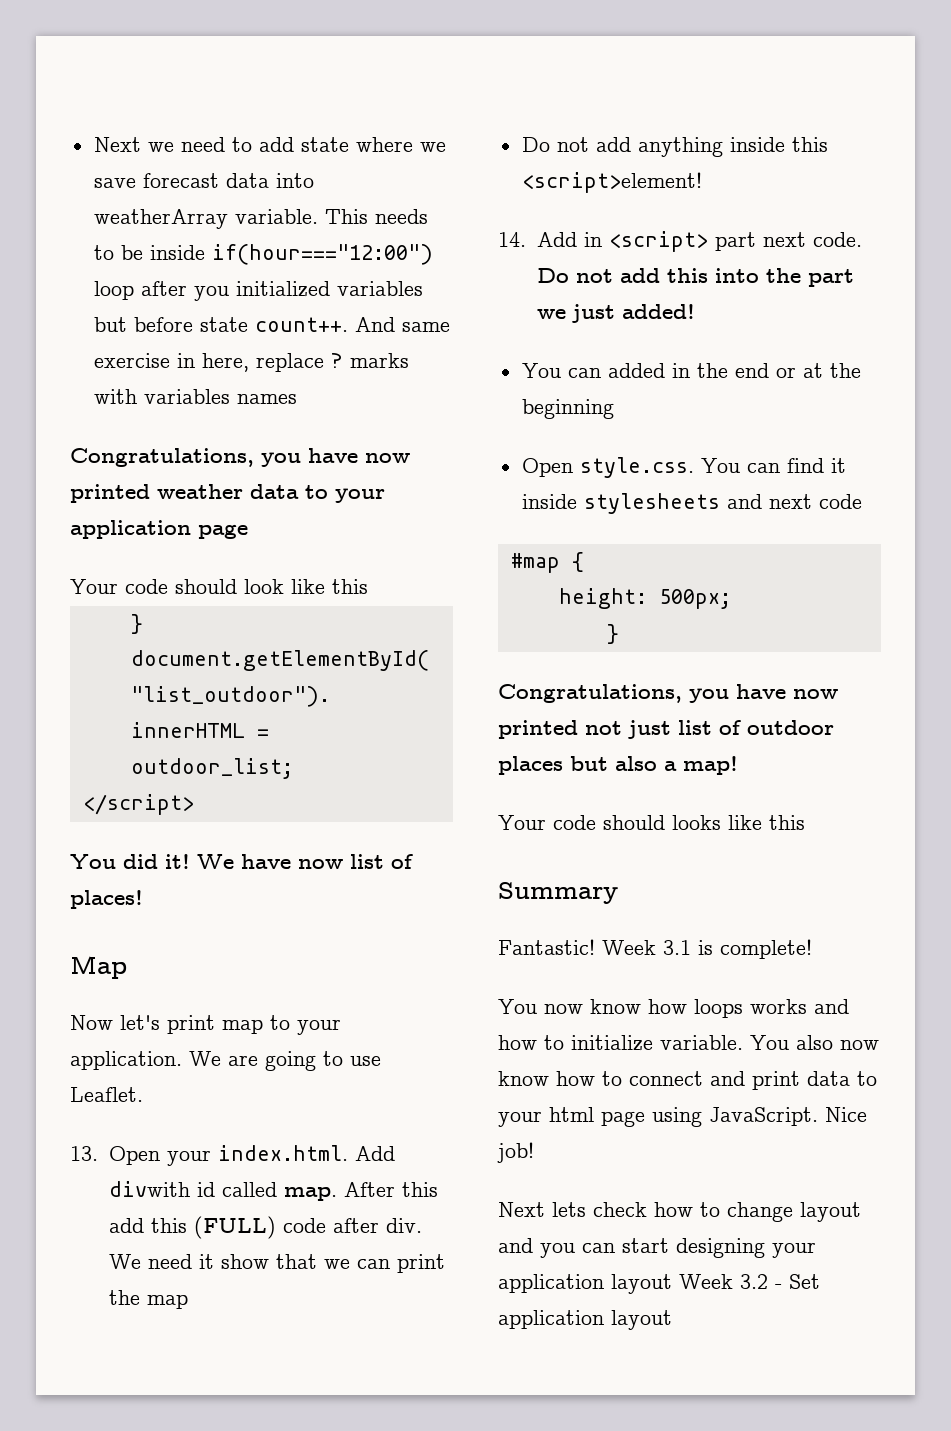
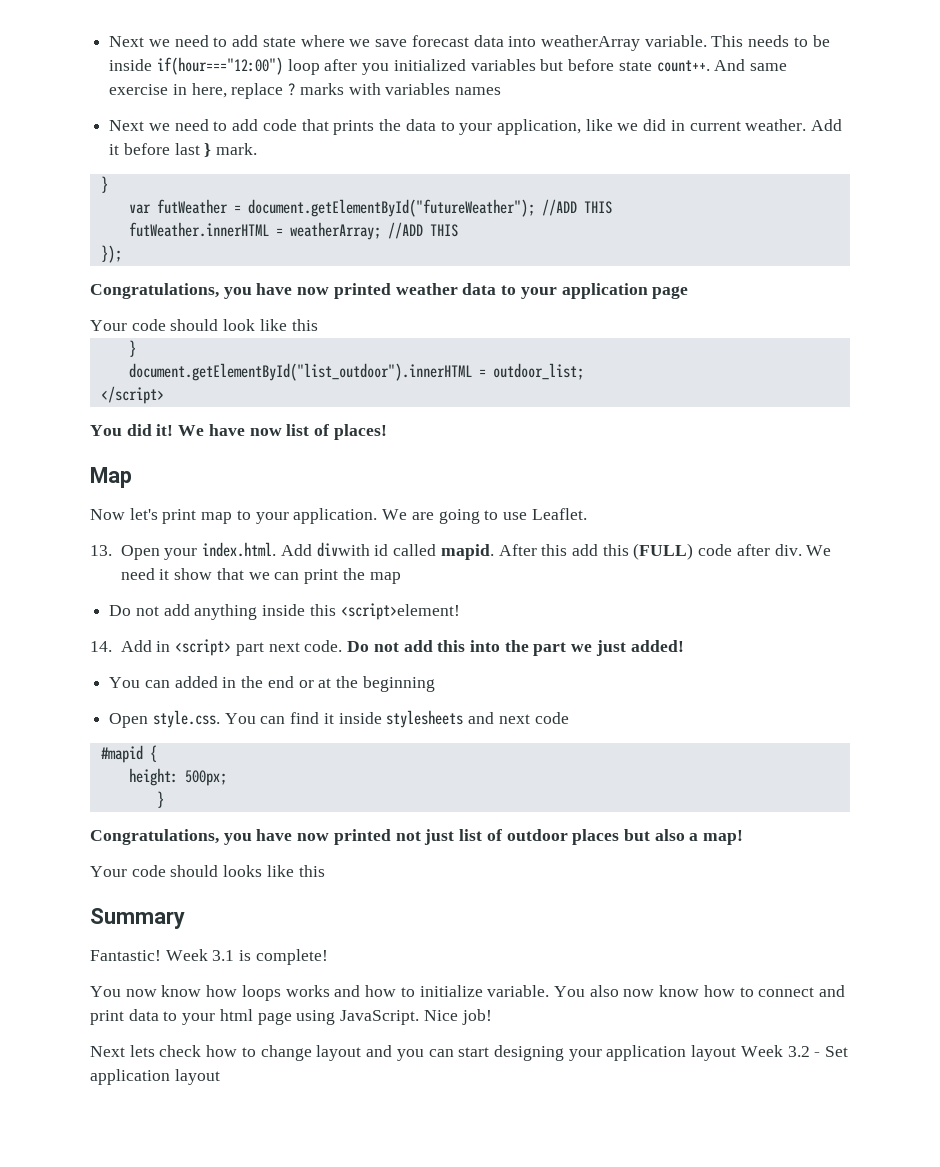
(297, 399) none -> [109,119,843,135] [109,143,258,157] [100,176,108,193] [128,199,612,217] [128,222,458,240] [100,245,122,263] // Next we need to add code that prints the data to your application, like we did in current weather. Add it before last } mark. // } // var futWeather = document.getElementById("futureWeather"); //ADD THIS // futWeather.innerHTML = weatherArray; //ADD THIS // });
[283,1187,337,1201] map. -> [440,544,494,560] mapid.
[510,553,560,573] #map -> [100,745,143,763] #mapid

